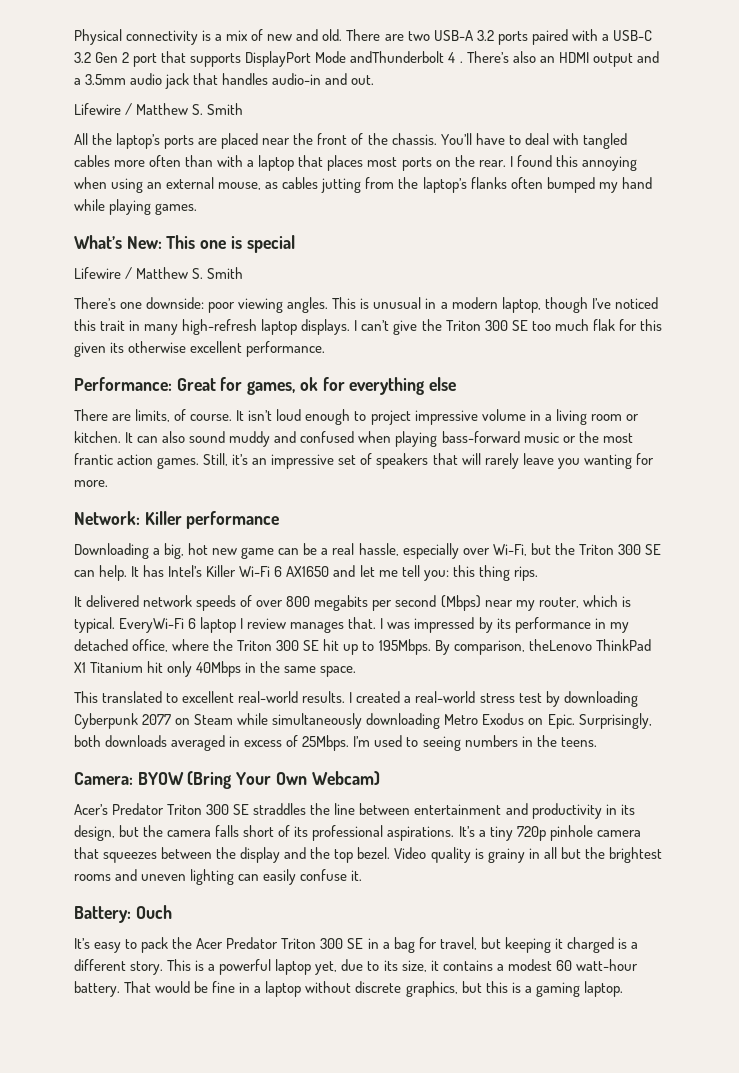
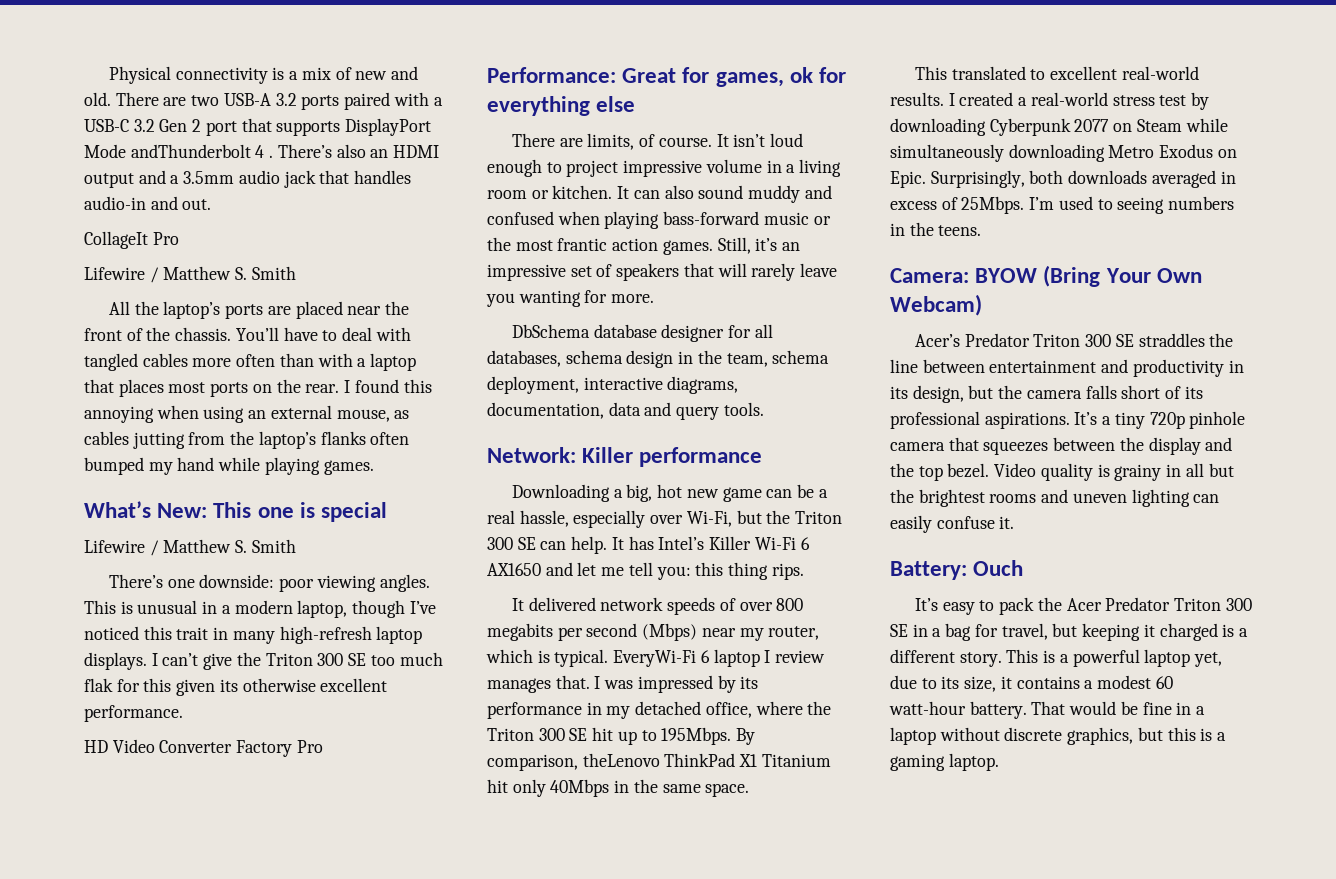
(375, 80) none -> [84,231,179,249] // CollageIt Pro
(326, 349) none -> [84,739,323,757] // HD Video Converter Factory Pro
(108, 483) none -> [511,324,773,342] [487,350,830,368] [487,376,739,394] [487,402,764,420] // DbSchema database designer for all databases, schema design in the team, schema deployment, interactive diagrams, documentation, data and query tools.

